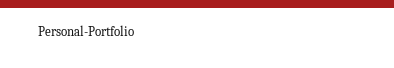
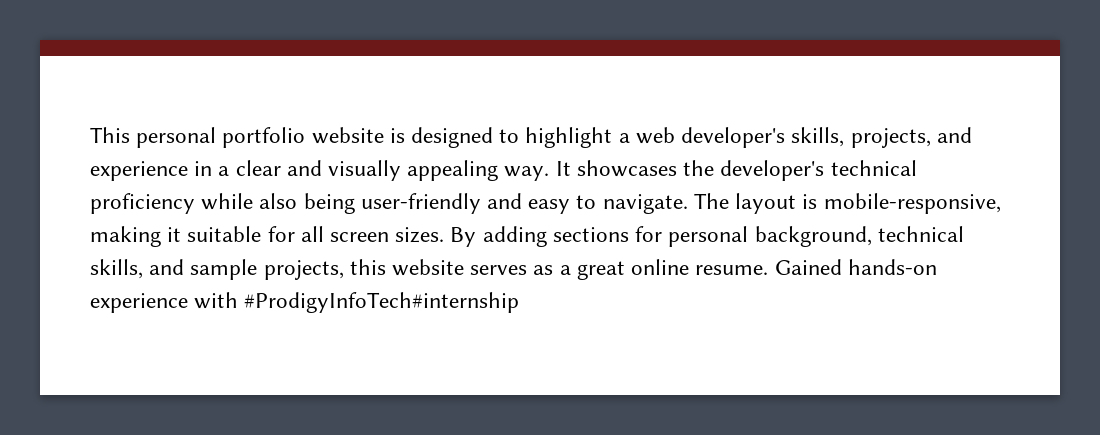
[38,25,134,36] Personal-Portfolio -> [90,127,972,148] [90,160,917,181] [90,193,1001,214] [90,226,964,247] [90,259,937,280] [90,292,520,313] This personal portfolio website is designed to highlight a web developer's skills, projects, and experience in a clear and visually appealing way. It showcases the developer's technical proficiency while also being user-friendly and easy to navigate. The layout is mobile-responsive, making it suitable for all screen sizes. By adding sections for personal background, technical skills, and sample projects, this website serves as a great online resume. Gained hands-on experience with #ProdigyInfoTech#internship

